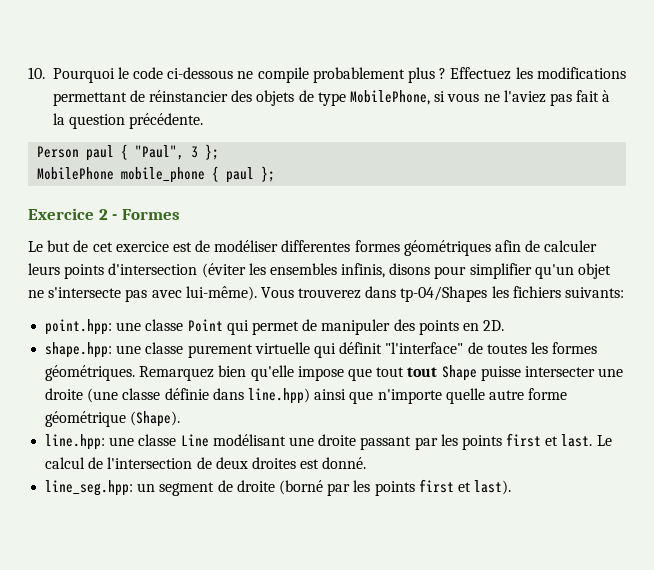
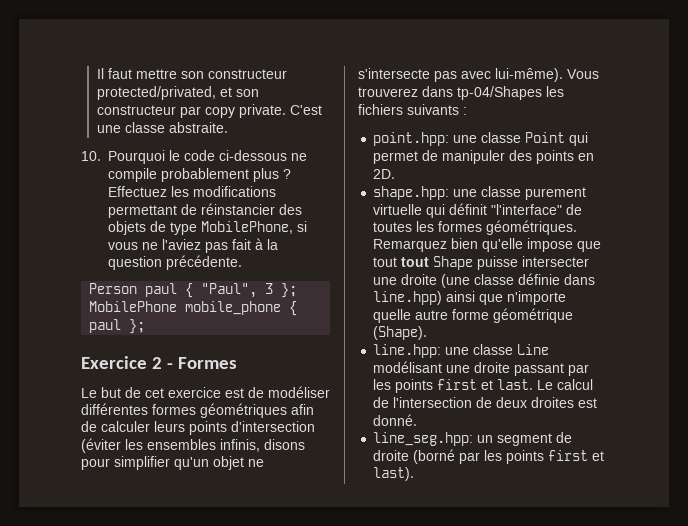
(28, 73) none -> [96,68,287,79] [96,86,259,100] [96,104,322,118] [96,122,228,133] Il faut mettre son constructeur protected/privated, et son constructeur par copy private. C'est une classe abstraite. //
[281,240,351,252] differentes -> [81,403,148,415] différentes
[565,287,625,298] suivants: -> [407,104,467,115] suivants :

